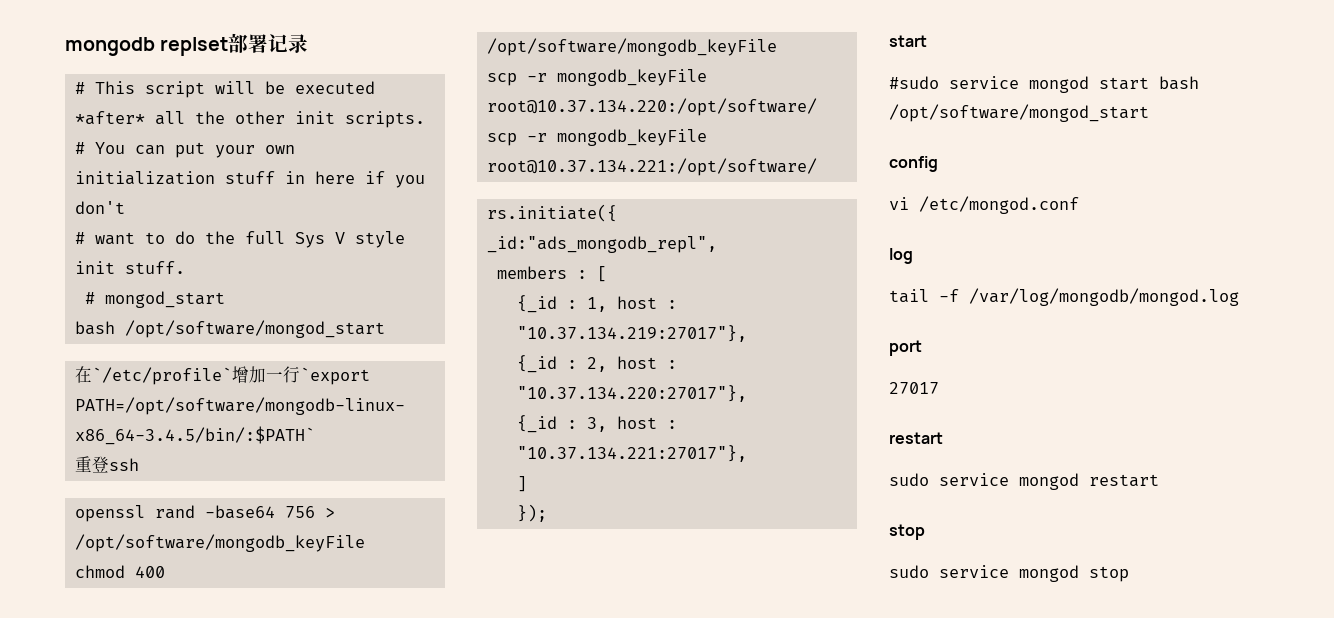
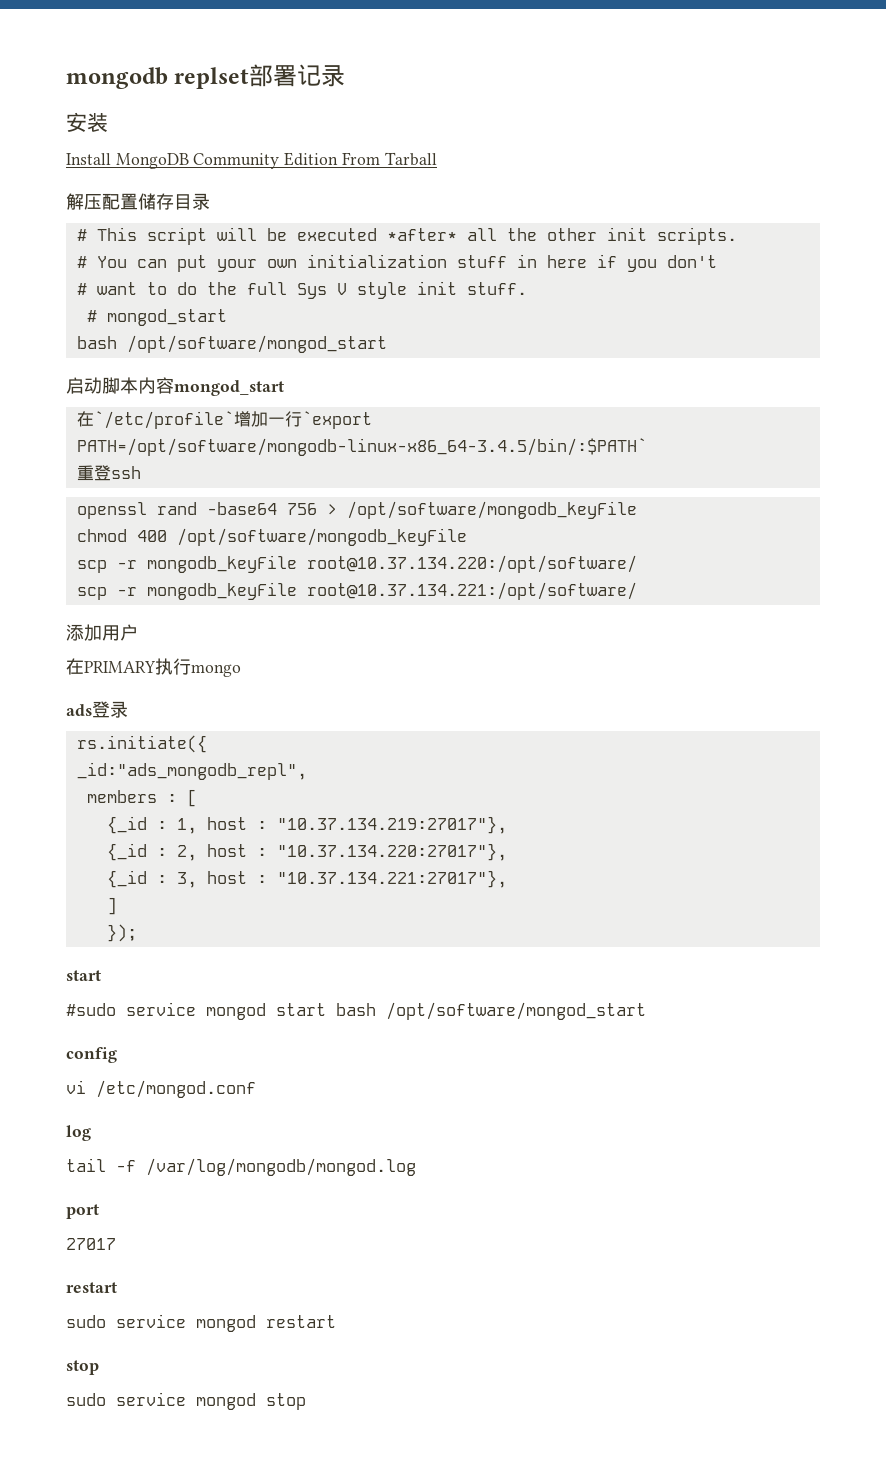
(309, 43) none -> [66,112,108,132] [66,152,437,169] [66,193,210,210] // 安装 // Install MongoDB Community Edition From Tarball // 解压配置储存目录
(385, 329) none -> [66,377,284,396] // 启动脚本内容mongod_start
(817, 167) none -> [66,624,138,641] [66,658,241,677] [66,701,128,718] // 添加用户 // 在PRIMARY执行mongo // ads登录

